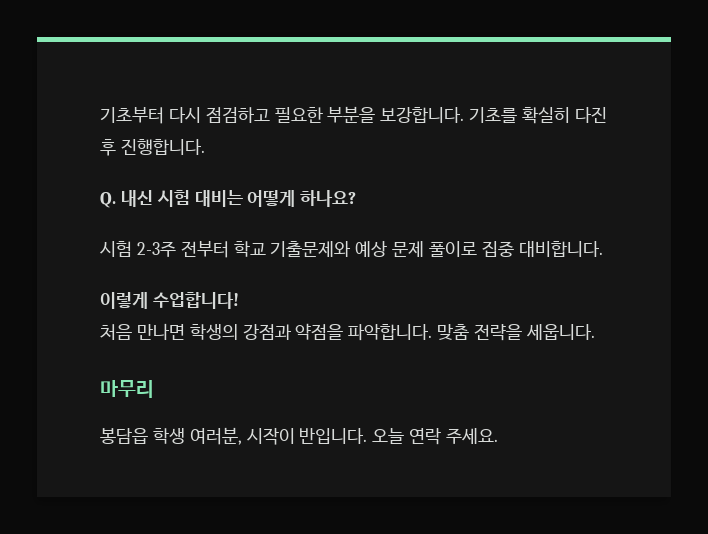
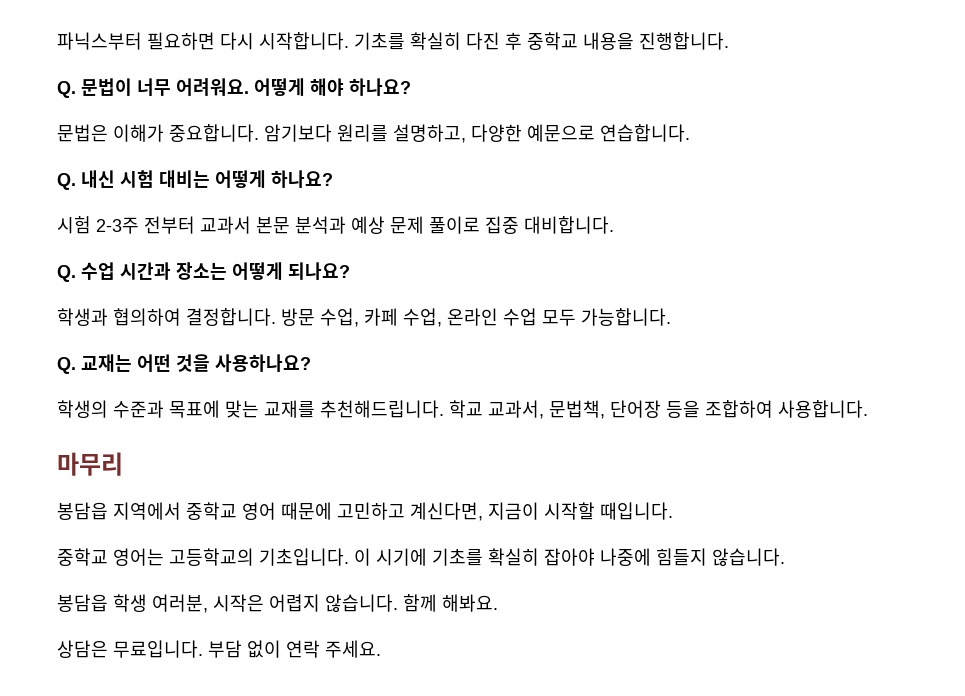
[100,106,465,124] 기초부터 다시 점검하고 필요한 부분을 보강합니다. -> [57,32,349,50] 파닉스부터 필요하면 다시 시작합니다.
(116, 147) none -> [527,32,634,50] 중학교 내용을
(205, 147) none -> [57,78,411,98] [57,124,690,143] // Q. 문법이 너무 어려워요. 어떻게 해야 하나요? // 문법은 이해가 중요합니다. 암기보다 원리를 설명하고, 다양한 예문으로 연습합니다.
[233,241,352,257] 학교 기출문제와 -> [200,216,346,234] 교과서 본문 분석과
[100,292,239,309] [100,323,595,341] [100,380,154,398] [100,427,405,445] 이렇게 수업합니다! // 처음 만나면 학생의 강점과 약점을 파악합니다. 맞춤 전략을 세웁니다. // 마무리 // 봉담읍 학생 여러분, 시작이 반입니다. 오늘 -> [57,262,350,282] [57,308,671,327] [57,354,311,374] [57,400,868,419] [57,452,123,476] [57,502,673,521] [57,548,785,566] [57,594,498,613] [57,640,281,658] Q. 수업 시간과 장소는 어떻게 되나요? // 학생과 협의하여 결정합니다. 방문 수업, 카페 수업, 온라인 수업 모두 가능합니다. // Q. 교재는 어떤 것을 사용하나요? // 학생의 수준과 목표에 맞는 교재를 추천해드립니다. 학교 교과서, 문법책, 단어장 등을 조합하여 사용합니다. // 마무리 // 봉담읍 지역에서 중학교 영어 때문에 고민하고 계신다면, 지금이 시작할 때입니다. // 중학교 영어는 고등학교의 기초입니다. 이 시기에 기초를 확실히 잡아야 나중에 힘들지 않습니다. // 봉담읍 학생 여러분, 시작은 어렵지 않습니다. 함께 해봐요. // 상담은 무료입니다. 부담 없이

